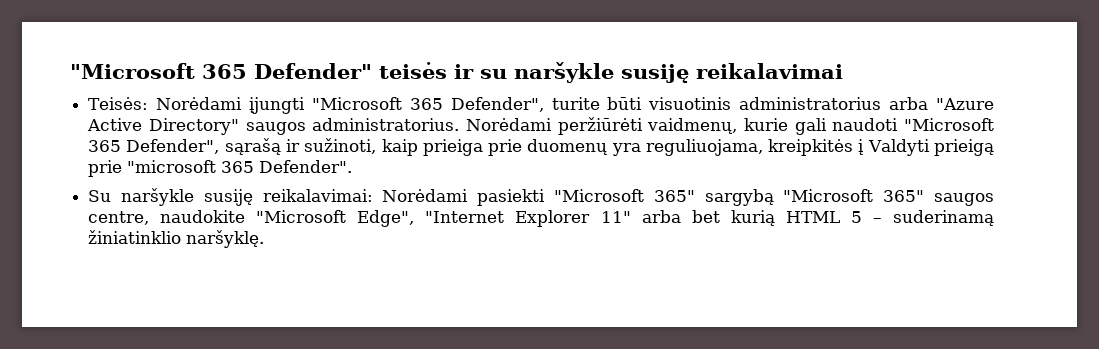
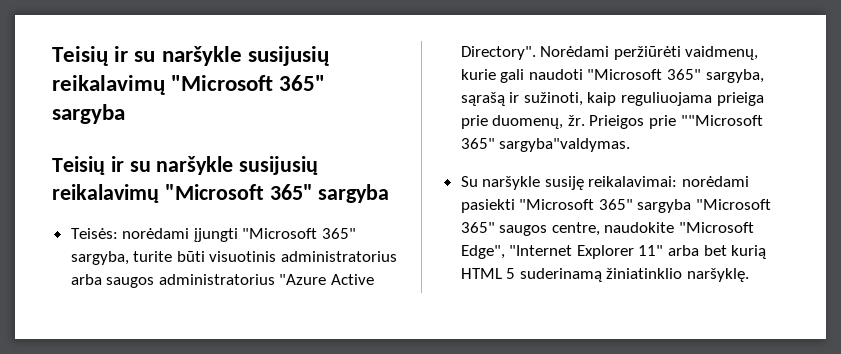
[70,62,843,83] "Microsoft 365 Defender" teisės ir su naršykle susiję reikalavimai -> [52,46,329,66] [52,75,326,95] [52,104,125,124] [52,156,319,175] [52,184,390,203] Teisių ir su naršykle susijusių reikalavimų "Microsoft 365" sargyba // Teisių ir su naršykle susijusių reikalavimų "Microsoft 365" sargyba
[156,97,243,110] Norėdami -> [122,228,190,239] norėdami
[409,97,544,112] 365 Defender", -> [322,228,357,239] [70,251,129,265] 365" sargyba,
[936,98,995,110] [87,118,460,135] "Azure Active Directory" saugos administratorius. -> [106,274,375,288] [460,46,536,60] saugos administratorius "Azure Active Directory".
[88,139,220,154] 365 Defender", -> [667,69,764,83] 365" sargyba,
(418, 147) none -> [621,92,713,106] reguliuojama
[527,139,994,156] [88,160,353,177] duomenų yra reguliuojama, kreipkitės į Valdyti prieigą prie "microsoft 365 Defender". -> [492,115,763,129] [460,138,631,152] duomenų, žr. Prieigos prie ""Microsoft 365" sargyba"valdymas.
[382,189,469,202] Norėdami -> [682,176,750,187] norėdami
[704,189,774,206] sargybą -> [637,199,692,213] sargyba
[872,218,882,223] – -> (516, 273) none

